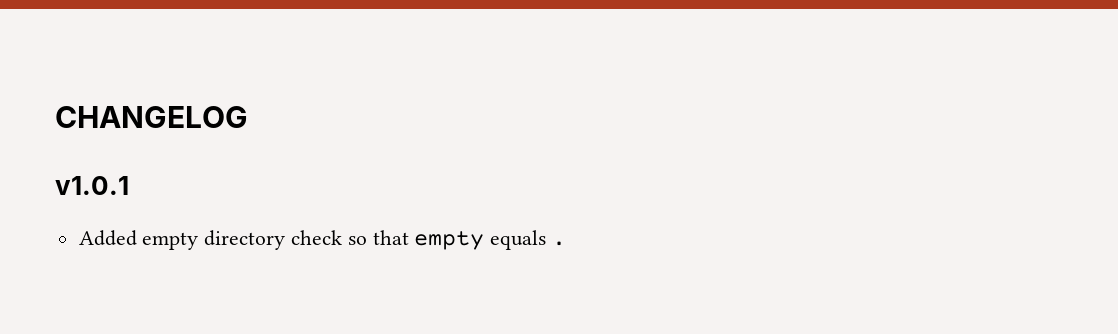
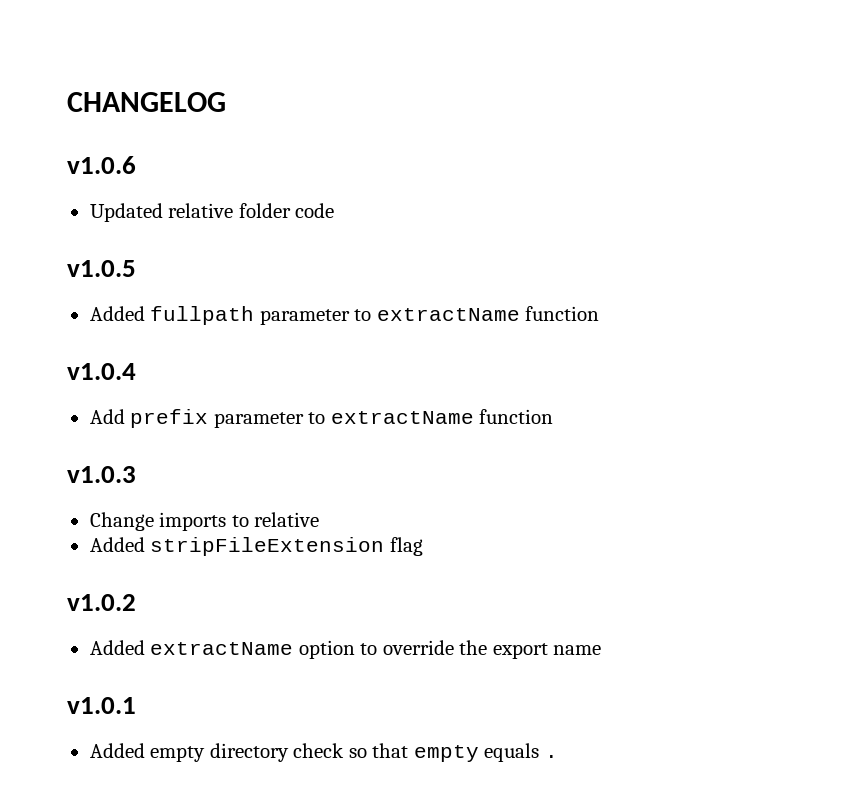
(248, 117) none -> [67,156,136,174] [89,203,335,222] [67,260,136,277] [89,306,600,325] [67,363,136,380] [89,409,554,428] [67,466,136,483] [89,512,320,531] [89,537,423,556] [67,594,136,611] [89,640,602,659] // v1.0.6 // Updated relative folder code // v1.0.5 // Added fullpath parameter to extractName function // v1.0.4 // Add prefix parameter to extractName function // v1.0.3 // Change imports to relative // Added stripFileExtension flag // v1.0.2 // Added extractName option to override the export name

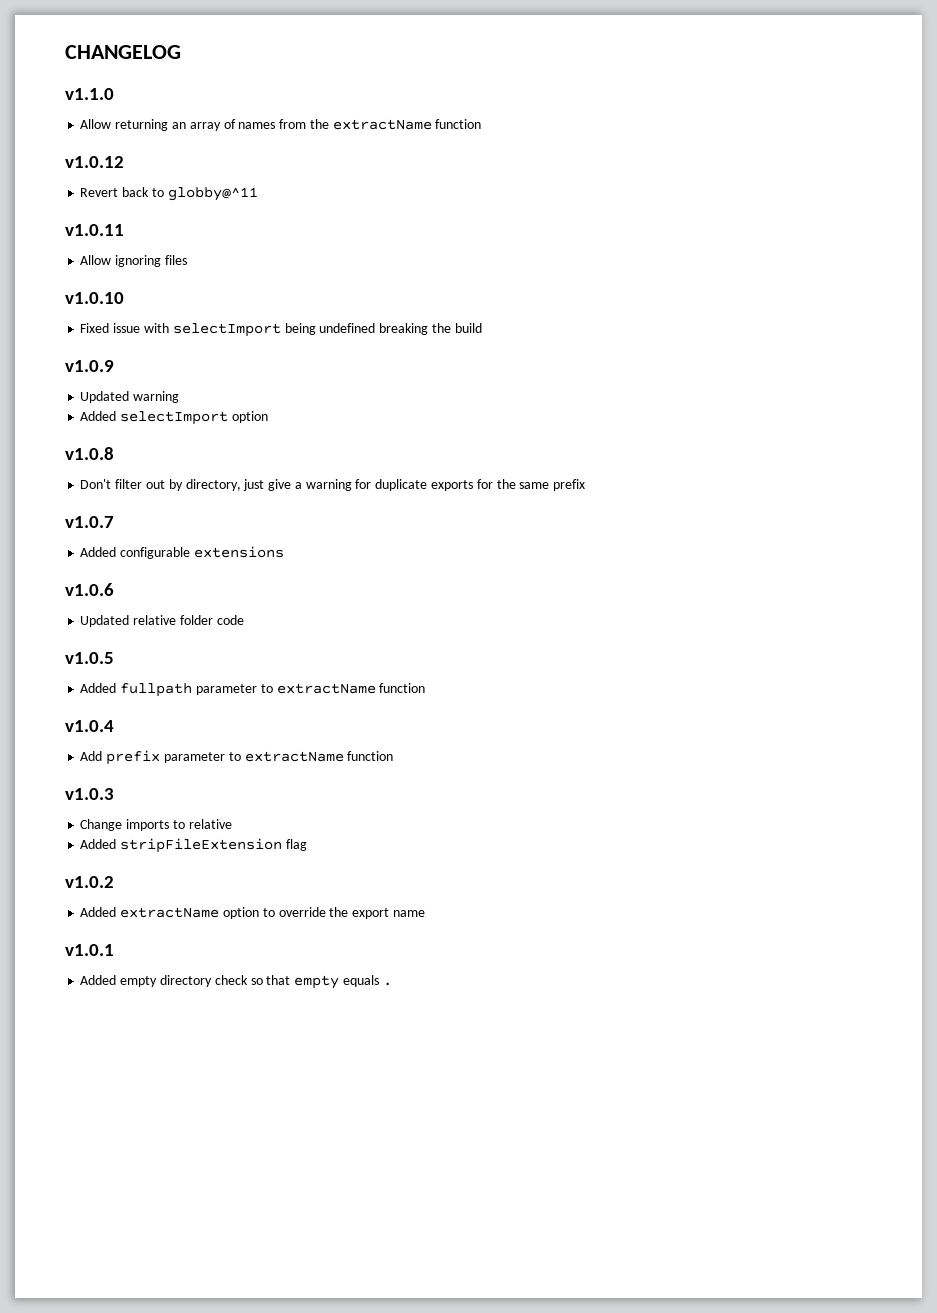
(226, 102) none -> [65,88,114,100] [80,119,482,131] [65,156,124,168] [80,187,258,201] [65,224,124,236] [80,255,187,267] [65,292,124,304] [80,323,482,337] [65,360,114,372] [80,391,180,403] [80,411,268,425] [65,447,114,460] [80,479,586,491] [65,516,114,528] [80,546,284,559] // v1.1.0 // Allow returning an array of names from the extractName function // v1.0.12 // Revert back to globby@^11 // v1.0.11 // Allow ignoring files // v1.0.10 // Fixed issue with selectImport being undefined breaking the build // v1.0.9 // Updated warning // Added selectImport option // v1.0.8 // Don't filter out by directory, just give a warning for duplicate exports for the same prefix // v1.0.7 // Added configurable extensions

